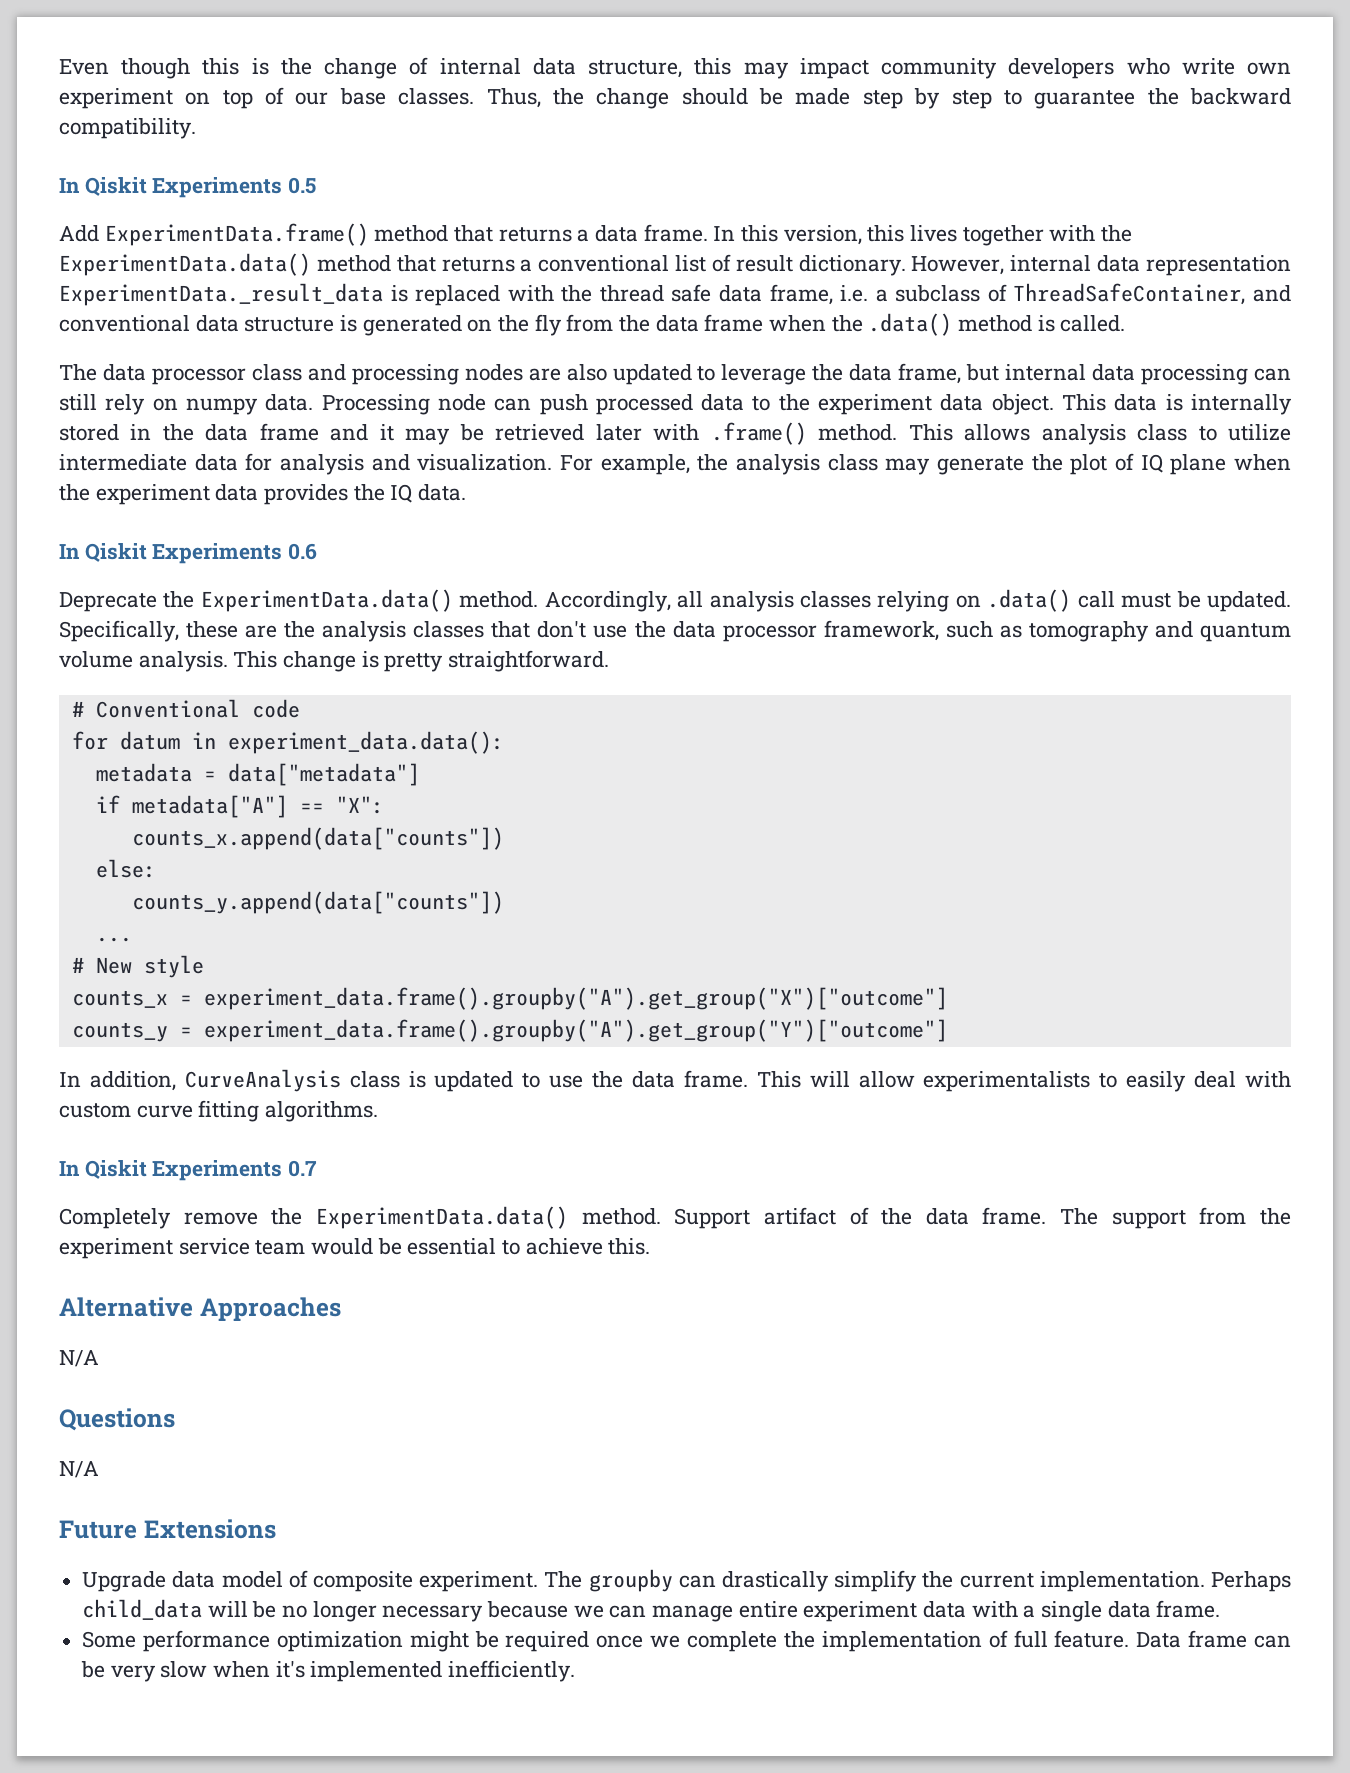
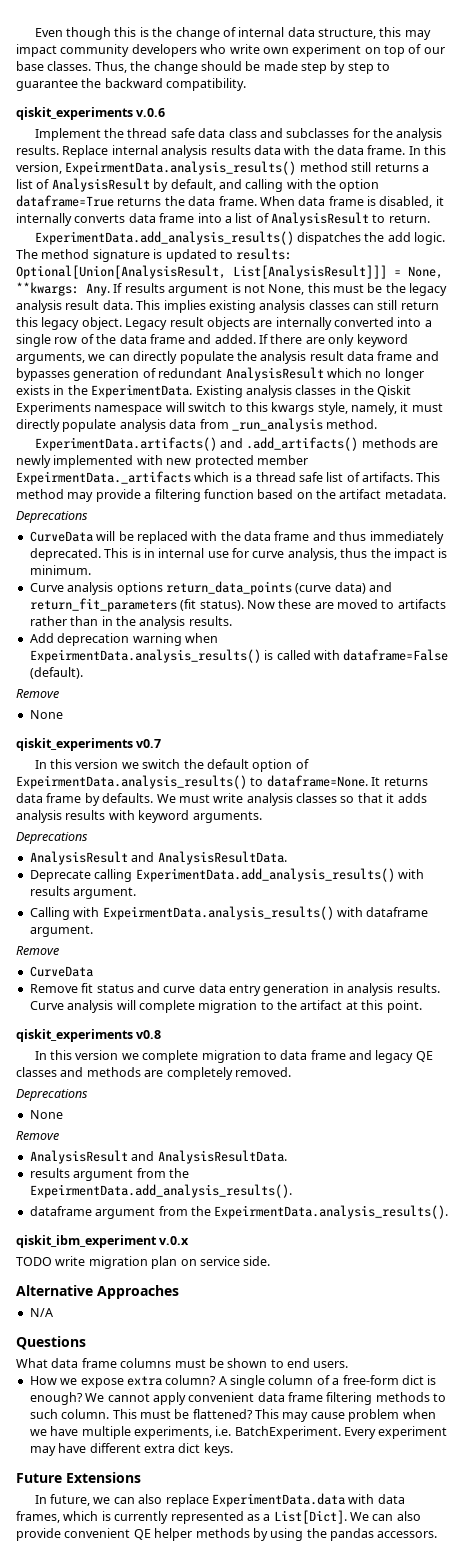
[59,177,317,198] [59,223,590,246] In Qiskit Experiments 0.5 // Add ExperimentData.frame() method that returns a -> [16,107,166,120] [34,128,443,141] [16,145,334,158] qiskit_experiments v.0.6 // Implement the thread safe data class and subclasses for the analysis results. Replace internal analysis results data with the
[867,225,1133,246] [59,253,1291,276] [59,283,1291,306] [59,313,1126,336] [59,363,1291,385] [59,394,1292,415] [59,422,1291,445] [59,453,1291,475] [59,484,467,505] [59,543,318,564] [59,589,1291,612] [59,620,1291,642] [59,650,610,672] [71,699,300,718] [71,731,504,754] [95,763,420,786] [95,795,384,818] [131,827,504,850] [95,859,156,878] [131,891,504,914] [95,937,132,942] [71,955,204,978] [71,987,948,1010] [71,1019,948,1042] [59,1069,1292,1092] [59,1100,379,1122] [59,1160,318,1181] [59,1206,1291,1229] [59,1238,651,1259] [59,1297,341,1321] [59,1350,99,1367] [59,1408,175,1431] [59,1461,99,1478] [59,1519,276,1539] [82,1569,1291,1592] [82,1599,1221,1622] [82,1630,1291,1652] [81,1660,576,1682] this lives together with the ExperimentData.data() method that returns a conventional list of result dictionary. However, internal data representation ExperimentData._result_data is replaced with the thread safe data frame, i.e. a subclass of ThreadSafeContainer, and conventional data structure is generated on the fly from the data frame when the .data() method is called. // The data processor class and processing nodes are also updated to leverage the data frame, but internal data processing can still rely on numpy data. Processing node can push processed data to the experiment data object. This data is internally stored in the data frame and it may be retrieved later with .frame() method. This allows analysis class to utilize intermediate data for analysis and visualization. For example, the analysis class may generate the plot of IQ plane when the experiment data provides the IQ data. // In Qiskit Experiments 0.6 // Deprecate the ExperimentData.data() method. Accordingly, all analysis classes relying on .data() call must be updated. Specifically, these are the analysis classes that don't use the data processor framework, such as tomography and quantum volume analysis. This change is pretty straightforward. // # Conventional code // for datum in experiment_data.data(): // metadata = data["metadata"] // if metadata["A"] == "X": // counts_x.append(data["counts"]) // else: // counts_y.append(data["counts"]) // ... // # New style // counts_x = experiment_data.frame().groupby("A").get_group("X")["outcome"] // counts_y = experiment_data.frame().groupby("A").get_group("Y")["outcome"] // In addition, CurveAnalysis class is updated to use the data frame. This will allow experimentalists to easily deal with custom curve fitting algorithms. // In Qiskit Experiments 0.7 // Completely remove the ExperimentData.data() method. Support artifact of the data frame. The support from the experiment service team would be essential to achieve this. // Alternative Approaches // N/A // Questions // N/A // Future Extensions // Upgrade data model of composite experiment. The groupby can drastically simplify the current implementation. Perhaps child_data will be no longer necessary because we can manage entire experiment data with a single data frame. // Some performance optimization might be required once we complete the implementation of full feature. Data frame can be very slow when it's implemented inefficiently. -> [65,161,429,175] [16,178,380,192] [16,195,444,208] [16,212,430,226] [34,231,446,245] [16,248,293,262] [16,265,443,279] [16,282,448,296] [16,300,439,313] [16,317,432,330] [16,334,408,347] [16,351,439,364] [16,367,424,381] [16,384,412,398] [16,402,443,415] [16,418,378,432] [34,437,439,451] [16,455,308,468] [16,471,441,485] [16,489,446,502] [16,511,88,523] [29,531,444,544] [29,548,448,561] [29,565,91,575] [29,581,392,595] [29,598,446,612] [29,616,232,629] [29,633,218,646] [29,649,449,663] [29,667,83,679] [16,689,59,698] [29,710,63,719] [16,738,162,751] [34,759,309,772] [16,775,428,789] [16,793,427,806] [16,810,262,823] [16,832,88,844] [29,851,287,865] [29,868,424,882] [29,886,137,899] [29,906,429,920] [29,925,93,937] [16,946,59,955] [29,966,93,977] [29,983,440,996] [29,1000,422,1013] [16,1029,162,1042] [34,1050,433,1063] [16,1067,291,1080] [16,1089,88,1101] [29,1110,63,1119] [16,1131,59,1140] [29,1150,287,1164] [29,1168,189,1181] [29,1184,292,1198] [29,1205,449,1219] [16,1235,190,1248] [16,1256,271,1269] [16,1285,179,1299] [29,1308,53,1317] [16,1336,86,1350] [16,1358,349,1368] [29,1375,437,1388] [29,1392,447,1405] [29,1409,436,1422] [29,1426,448,1439] [29,1443,233,1456] [16,1472,141,1483] [34,1493,405,1507] [16,1510,421,1524] [16,1528,438,1541] ExpeirmentData.analysis_results() method still returns a list of AnalysisResult by default, and calling with the option dataframe=True returns the data frame. When data frame is disabled, it internally converts data frame into a list of AnalysisResult to return. // ExperimentData.add_analysis_results() dispatches the add logic. The method signature is updated to results: Optional[Union[AnalysisResult, List[AnalysisResult]]] = None, **kwargs: Any. If results argument is not None, this must be the legacy analysis result data. This implies existing analysis classes can still return this legacy object. Legacy result objects are internally converted into a single row of the data frame and added. If there are only keyword arguments, we can directly populate the analysis result data frame and bypasses generation of redundant AnalysisResult which no longer exists in the ExperimentData. Existing analysis classes in the Qiskit Experiments namespace will switch to this kwargs style, namely, it must directly populate analysis data from _run_analysis method. // ExperimentData.artifacts() and .add_artifacts() methods are newly implemented with new protected member ExpeirmentData._artifacts which is a thread safe list of artifacts. This method may provide a filtering function based on the artifact metadata. // Deprecations // CurveData will be replaced with the data frame and thus immediately deprecated. This is in internal use for curve analysis, thus the impact is minimum. // Curve analysis options return_data_points (curve data) and return_fit_parameters (fit status). Now these are moved to artifacts rather than in the analysis results. // Add deprecation warning when ExpeirmentData.analysis_results() is called with dataframe=False (default). // Remove // None // qiskit_experiments v0.7 // In this version we switch the default option of ExpeirmentData.analysis_results() to dataframe=None. It returns data frame by defaults. We must write analysis classes so that it adds analysis results with keyword arguments. // Deprecations // AnalysisResult and AnalysisResultData. // Deprecate calling ExperimentData.add_analysis_results() with results argument. // Calling with ExpeirmentData.analysis_results() with dataframe argument. // Remove // CurveData // Remove fit status and curve data entry generation in analysis results. Curve analysis will complete migration to the artifact at this point. // qiskit_experiments v0.8 // In this version we complete migration to data frame and legacy QE classes and methods are completely removed. // Deprecations // None // Remove // AnalysisResult and AnalysisResultData. // results argument from the ExpeirmentData.add_analysis_results(). // dataframe argument from the ExpeirmentData.analysis_results(). // qiskit_ibm_experiment v.0.x // TODO write migration plan on service side. // Alternative Approaches // N/A // Questions // What data frame columns must be shown to end users. // How we expose extra column? A single column of a free-form dict is enough? We cannot apply convenient data frame filtering methods to such column. This must be flattened? This may cause problem when we have multiple experiments, i.e. BatchExperiment. Every experiment may have different extra dict keys. // Future Extensions // In future, we can also replace ExperimentData.data with data frames, which is currently represented as a List[Dict]. We can also provide convenient QE helper methods by using the pandas accessors.

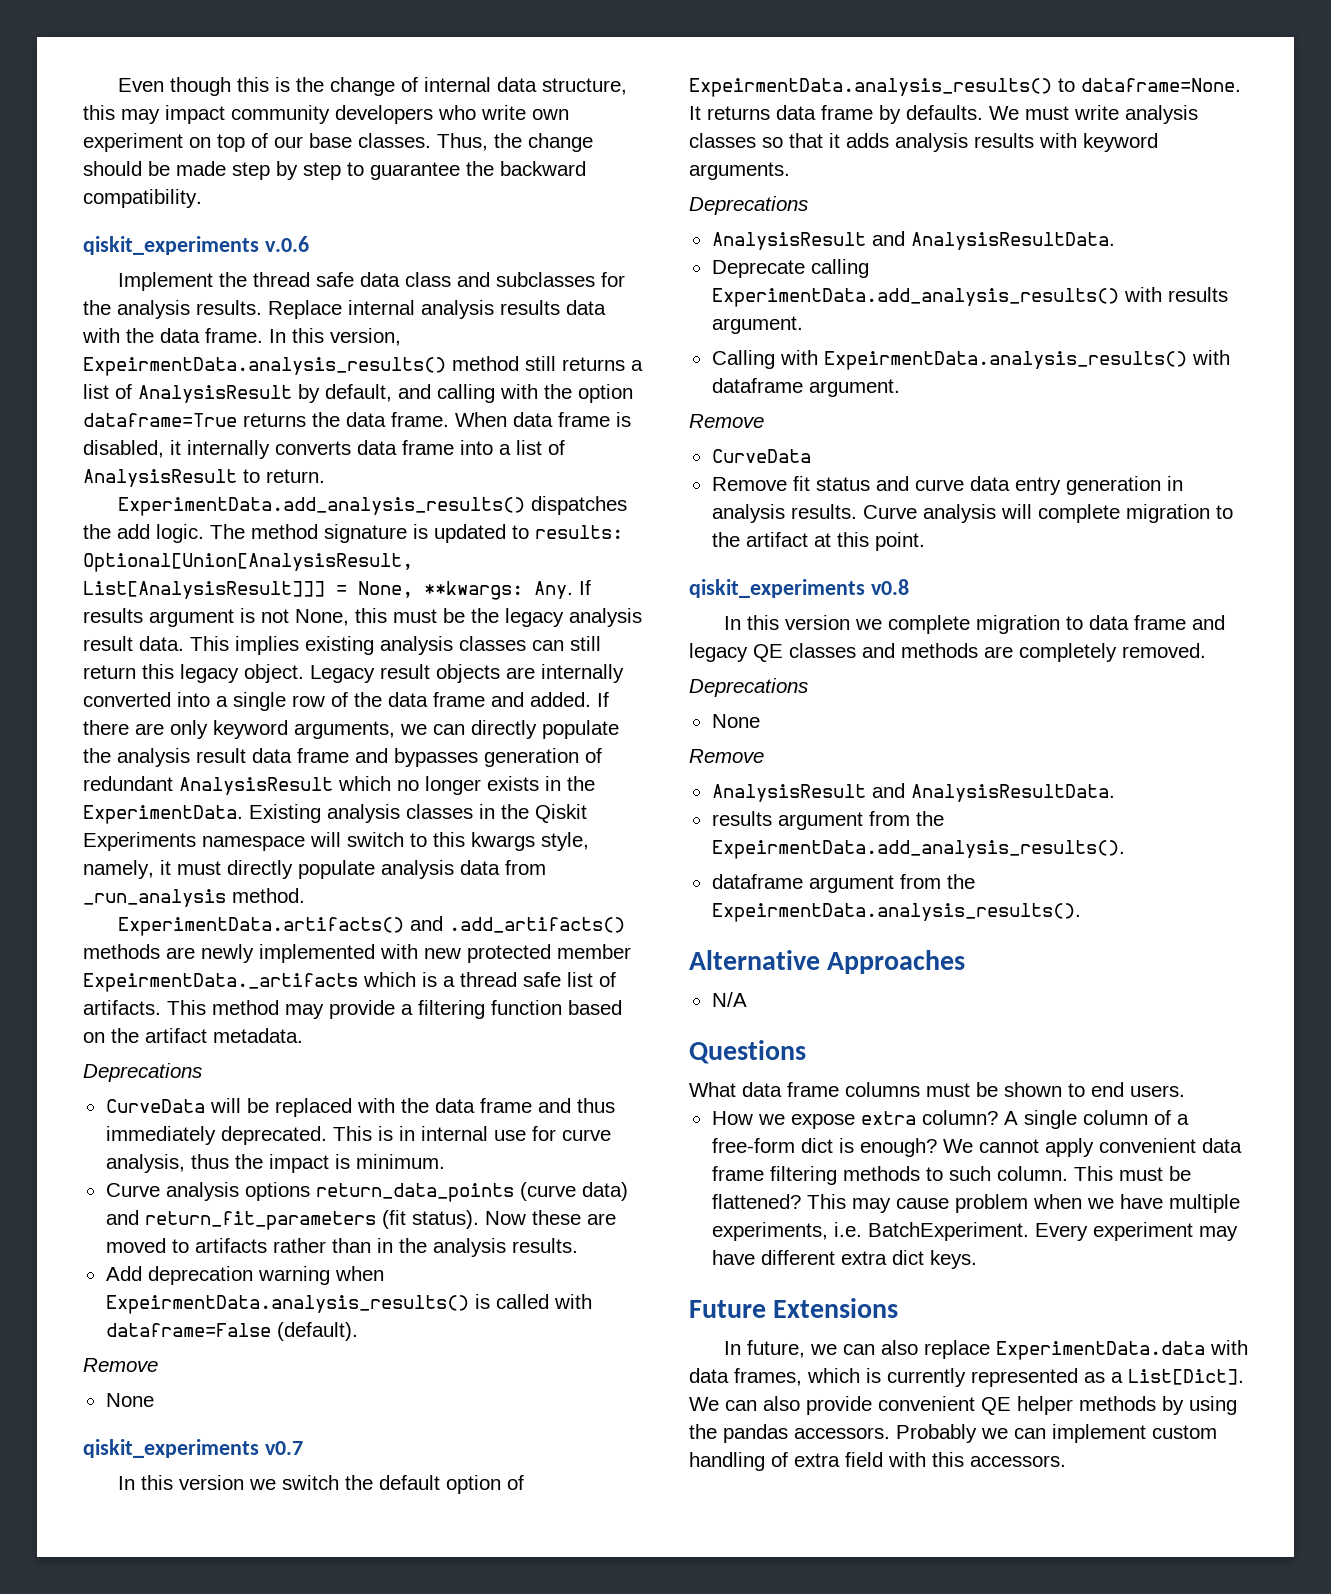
[16,1235,190,1248] [16,1256,271,1269] // qiskit_ibm_experiment v.0.x // TODO write migration plan on service side. -> (1081, 912) none
(438, 1534) none -> [896,1424,1217,1443] [689,1452,1066,1471] Probably we can implement custom handling of extra field with this accessors.

